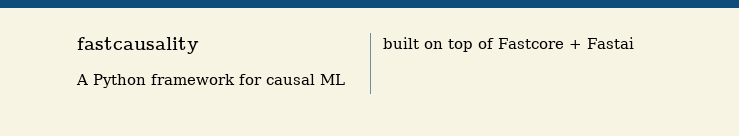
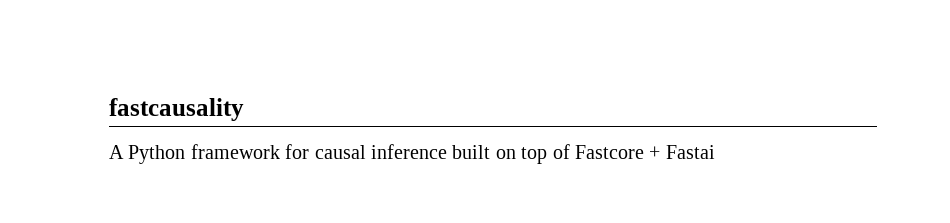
[320,74,345,85] ML -> [371,144,447,159] inference

